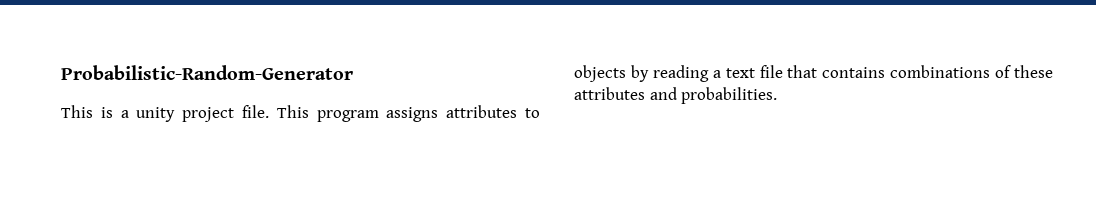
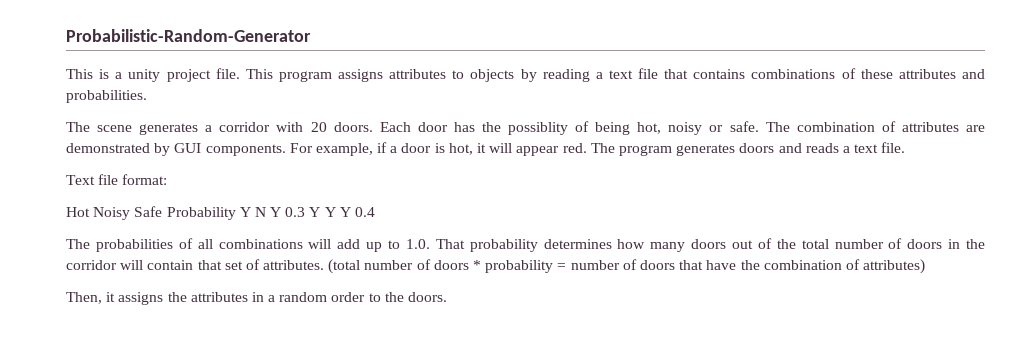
(778, 95) none -> [66,121,985,135] [66,142,906,156] [66,174,168,185] [66,206,376,220] [66,238,985,252] [66,259,926,274] [66,292,448,305] // The scene generates a corridor with 20 doors. Each door has the possiblity of being hot, noisy or safe. The combination of attributes are demonstrated by GUI components. For example, if a door is hot, it will appear red. The program generates doors and reads a text file. // Text file format: // Hot Noisy Safe Probability Y N Y 0.3 Y Y Y 0.4 // The probabilities of all combinations will add up to 1.0. That probability determines how many doors out of the total number of doors in the corridor will contain that set of attributes. (total number of doors * probability = number of doors that have the combination of attributes) // Then, it assigns the attributes in a random order to the doors.

